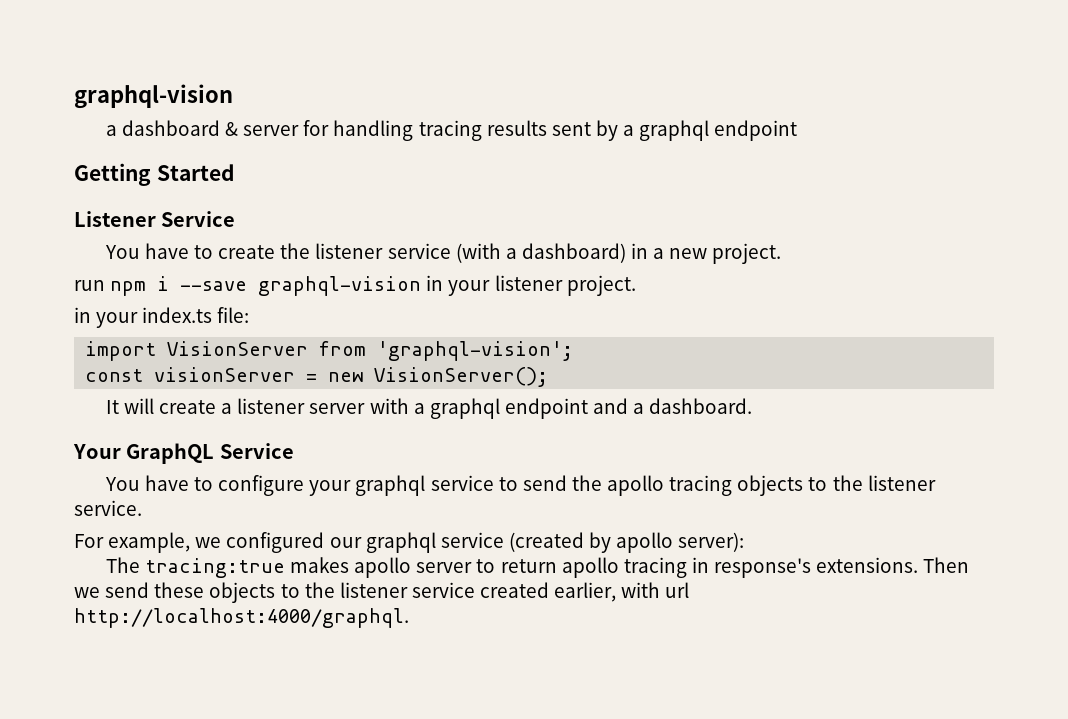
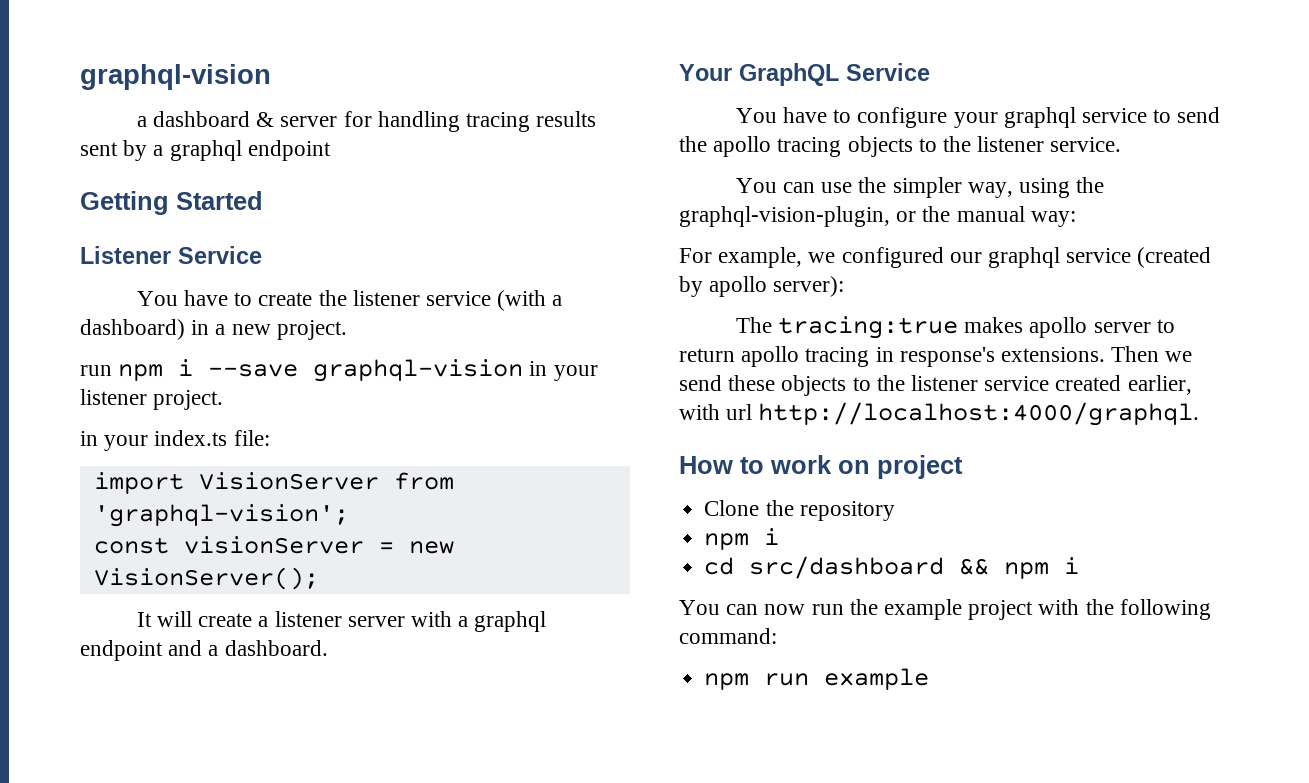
(142, 508) none -> [735,177,1105,198] [679,206,1076,227] // You can use the simpler way, using the graphql-vision-plugin, or the manual way:
(409, 618) none -> [679,455,963,479] [704,500,895,521] [704,528,780,550] [704,556,1080,579] [679,599,1211,620] [679,628,777,644] [704,668,930,690] // How to work on project // Clone the repository // npm i // cd src/dashboard && npm i // You can now run the example project with the following command: // npm run example

